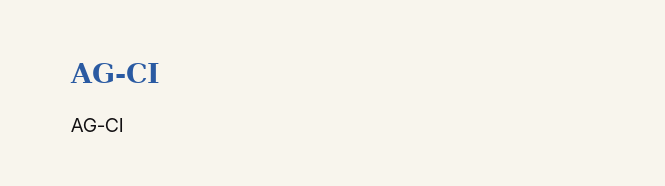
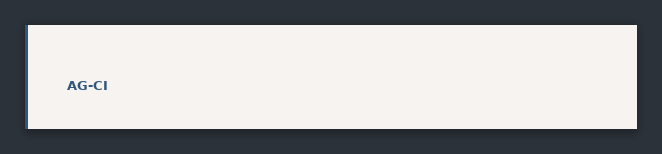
[70,63,160,83] [71,118,123,132] AG-CI // AG-CI -> [67,81,108,90] AG-CI

